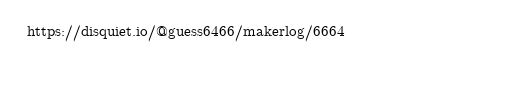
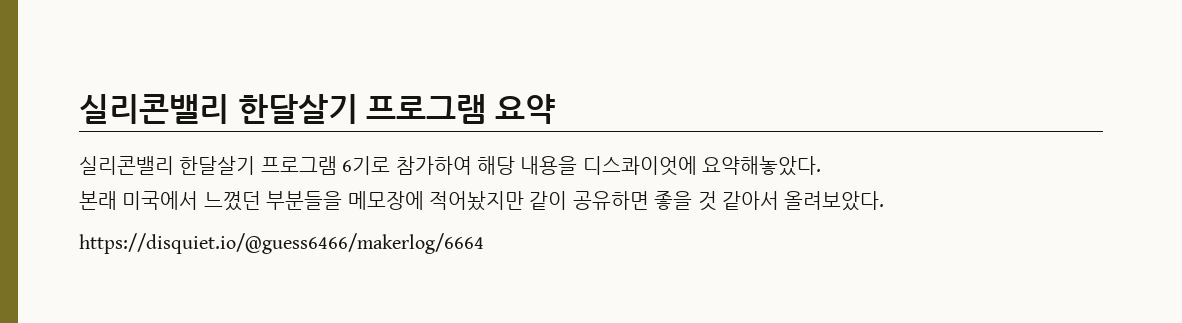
(27, 33) none -> [79,94,555,124] [79,156,822,176] [79,191,885,211] 실리콘밸리 한달살기 프로그램 요약 // 실리콘밸리 한달살기 프로그램 6기로 참가하여 해당 내용을 디스콰이엇에 요약해놓았다. // 본래 미국에서 느꼈던 부분들을 메모장에 적어놨지만 같이 공유하면 좋을 것 같아서 올려보았다. //

